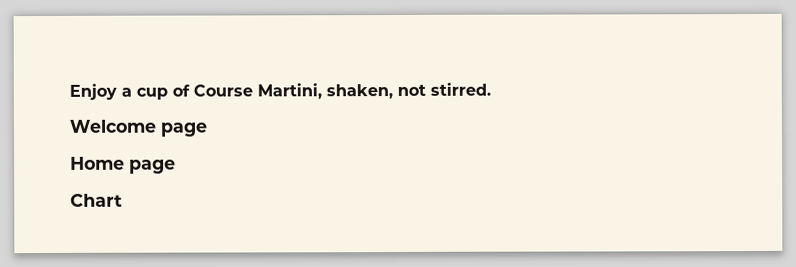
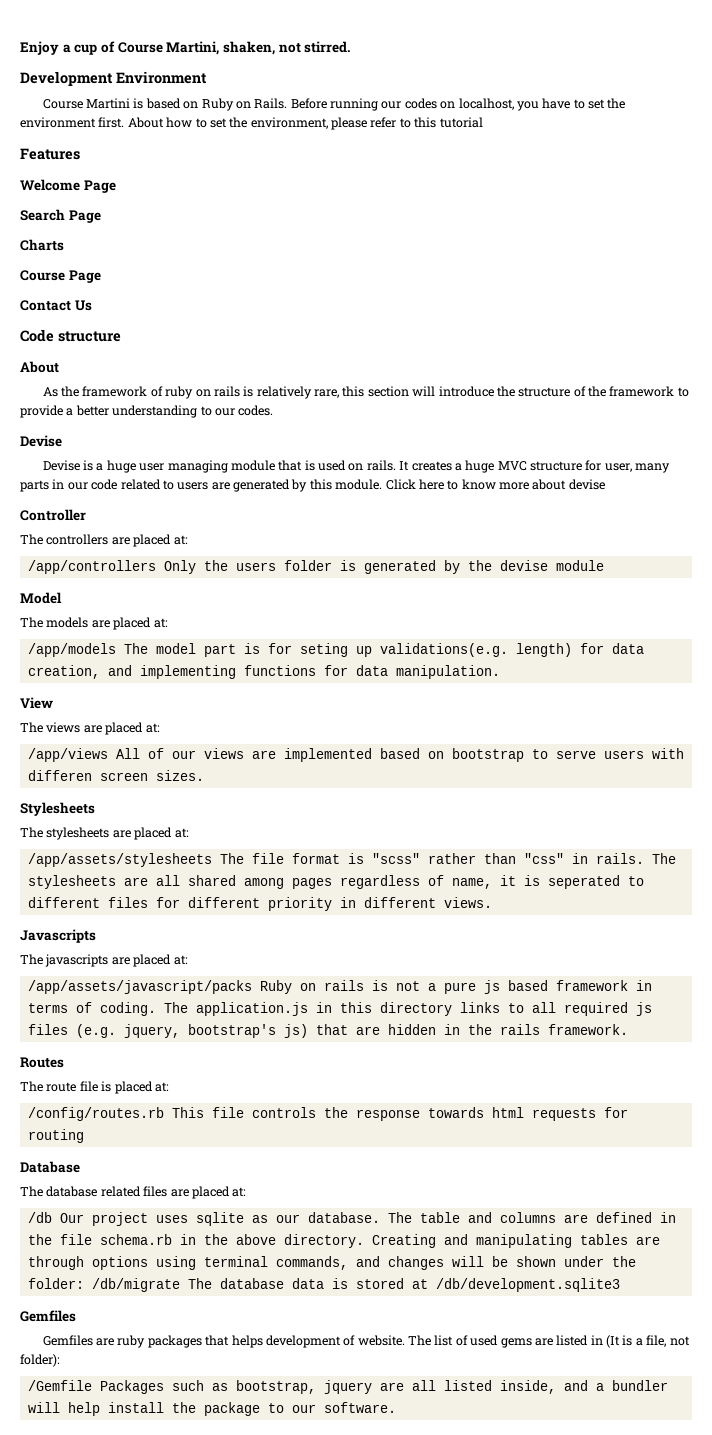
[69,119,208,137] [70,156,176,174] [70,193,123,207] Welcome page // Home page // Chart -> [20,71,207,86] [42,98,626,111] [20,117,483,130] [20,148,80,160] [20,179,116,193] [20,209,101,223] [20,239,64,251] [20,270,101,283] [20,300,92,311] [20,329,121,342] [20,361,59,373] [42,386,689,399] [20,405,274,418] [20,435,62,447] [42,460,671,473] [20,479,605,492] [20,509,86,521] [20,534,188,547] [27,560,604,574] [20,592,62,604] [20,617,168,630] [27,643,644,657] [27,665,500,679] [20,697,53,709] [20,722,160,735] [27,748,684,762] [27,770,204,781] [20,802,95,816] [20,827,189,840] [27,853,676,867] [27,875,644,889] [27,897,492,911] [20,929,96,943] [20,954,188,967] [27,980,652,994] [27,1002,652,1016] [27,1024,628,1038] [20,1057,64,1068] [20,1081,169,1094] [27,1107,628,1121] [27,1129,84,1143] [20,1161,80,1173] [20,1186,247,1199] [27,1212,676,1226] [27,1234,660,1248] [27,1256,636,1270] [27,1278,620,1292] [20,1310,76,1322] [42,1335,690,1348] [20,1354,60,1367] [27,1380,668,1394] [27,1402,396,1416] Development Environment // Course Martini is based on Ruby on Rails. Before running our codes on localhost, you have to set the environment first. About how to set the environment, please refer to this tutorial // Features // Welcome Page // Search Page // Charts // Course Page // Contact Us // Code structure // About // As the framework of ruby on rails is relatively rare, this section will introduce the structure of the framework to provide a better understanding to our codes. // Devise // Devise is a huge user managing module that is used on rails. It creates a huge MVC structure for user, many parts in our code related to users are generated by this module. Click here to know more about devise // Controller // The controllers are placed at: // /app/controllers Only the users folder is generated by the devise module // Model // The models are placed at: // /app/models The model part is for seting up validations(e.g. length) for data creation, and implementing functions for data manipulation. // View // The views are placed at: // /app/views All of our views are implemented based on bootstrap to serve users with differen screen sizes. // Stylesheets // The stylesheets are placed at: // /app/assets/stylesheets The file format is "scss" rather than "css" in rails. The stylesheets are all shared among pages regardless of name, it is seperated to different files for different priority in different views. // Javascripts // The javascripts are placed at: // /app/assets/javascript/packs Ruby on rails is not a pure js based framework in terms of coding. The application.js in this directory links to all required js files (e.g. jquery, bootstrap's js) that are hidden in the rails framework. // Routes // The route file is placed at: // /config/routes.rb This file controls the response towards html requests for routing // Database // The database related files are placed at: // /db Our project uses sqlite as our database. The table and columns are defined in the file schema.rb in the above directory. Creating and manipulating tables are through options using terminal commands, and changes will be shown under the folder: /db/migrate The database data is stored at /db/development.sqlite3 // Gemfiles // Gemfiles are ruby packages that helps development of website. The list of used gems are listed in (It is a file, not folder): // /Gemfile Packages such as bootstrap, jquery are all listed inside, and a bundler will help install the package to our software.

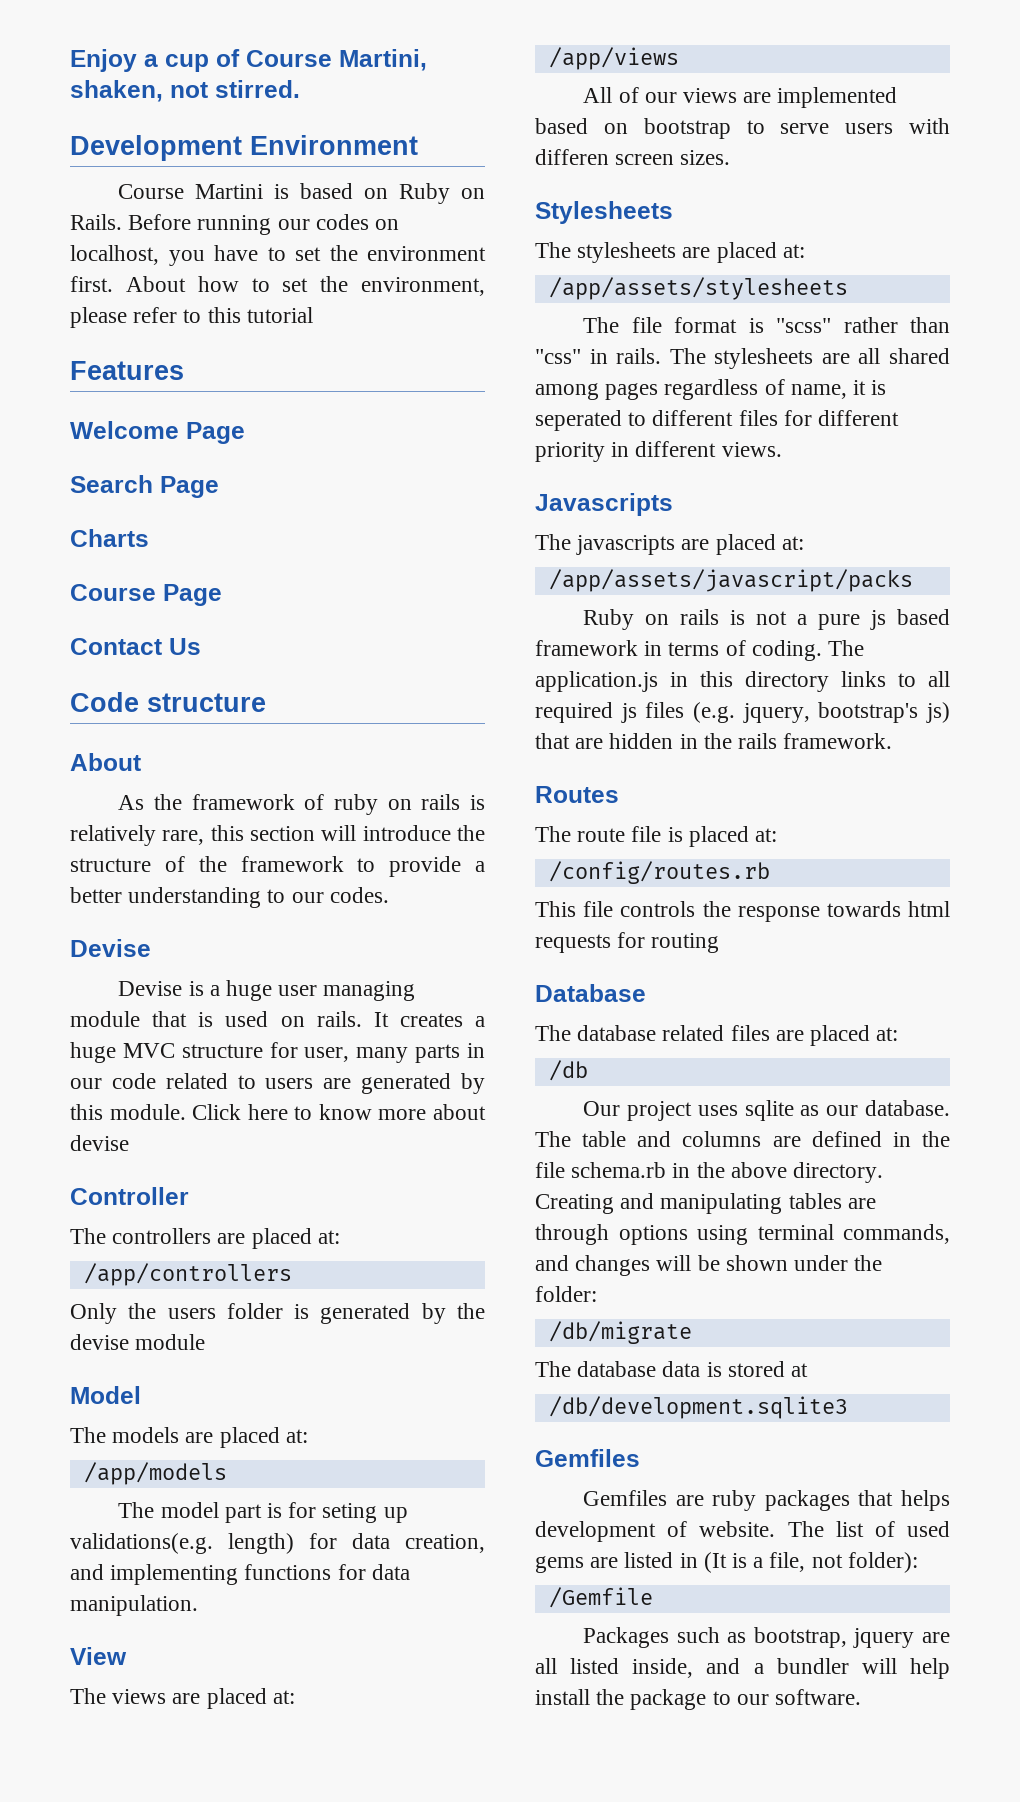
(156, 567) none -> (292, 1274) //
(116, 650) none -> (227, 1473) //
(108, 755) none -> (679, 58) //
(212, 860) none -> (848, 288) //
(252, 987) none -> (913, 580) //
(164, 1114) none -> (770, 872) //
(52, 1217) none -> (588, 1070) //
(84, 1283) none -> (597, 1294) //
(180, 1285) none -> (692, 1332) //
(428, 1284) none -> (809, 1370) //
(92, 1385) none -> (653, 1597) //

